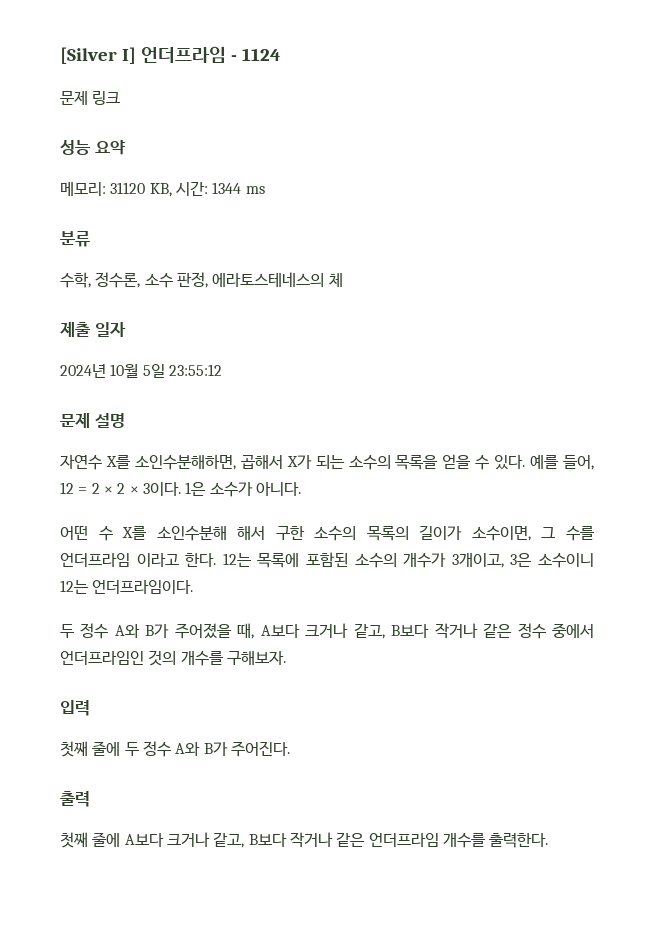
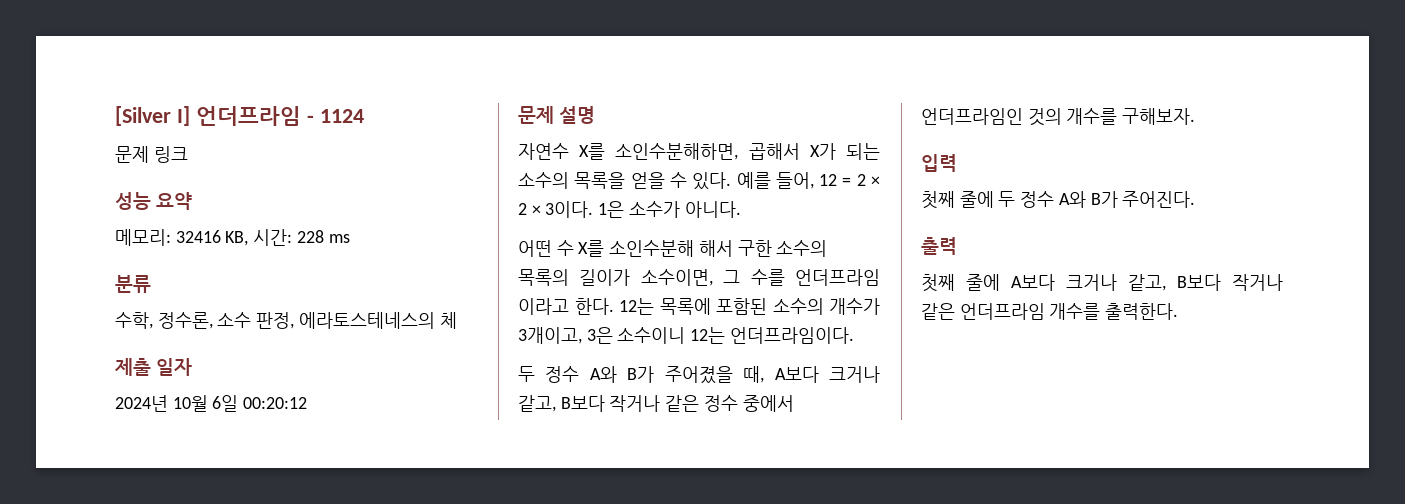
[110,182,146,194] 31120 -> [175,230,221,243] 32416
[212,182,242,194] 1344 -> [296,230,324,243] 228
[142,364,222,378] 5일 23:55:12 -> [212,395,308,412] 6일 00:20:12

